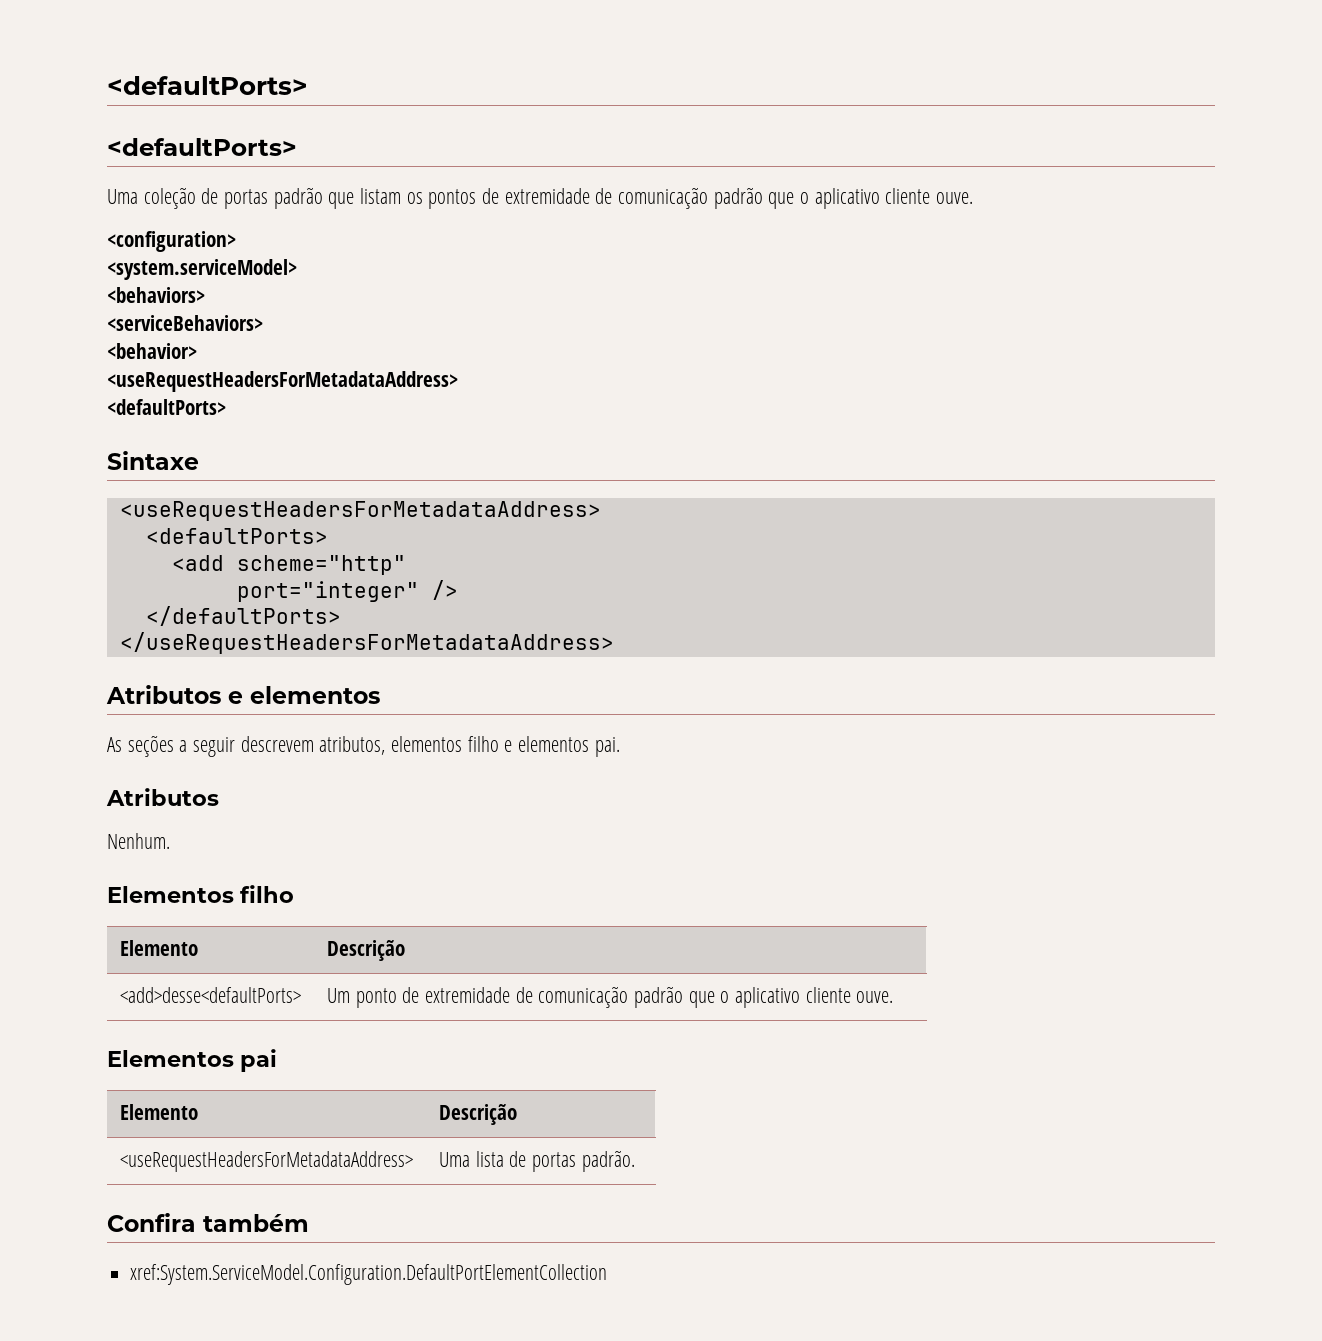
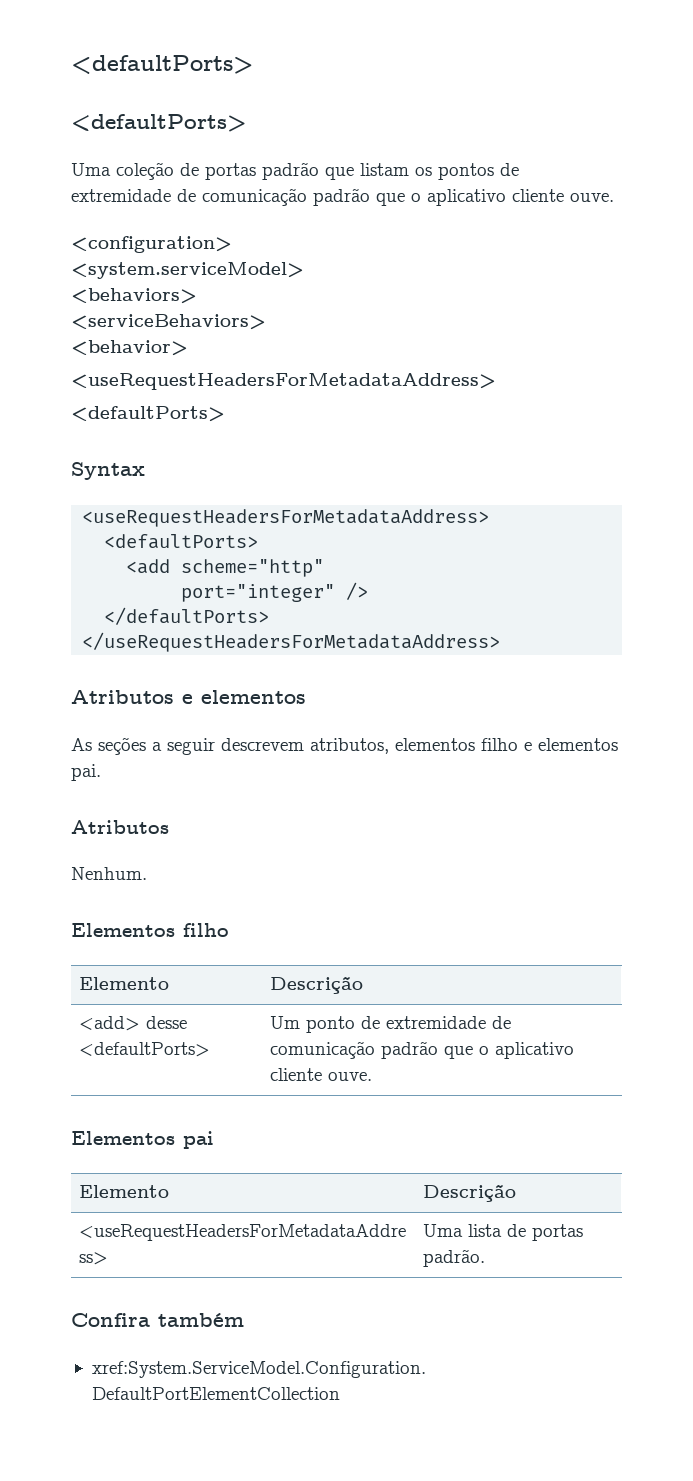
[107,451,199,470] Sintaxe -> [71,462,145,480] Syntax
[119,987,301,1003] <add>desse<defaultPorts> -> [78,1016,187,1031] [78,1042,210,1057] <add> desse <defaultPorts>

